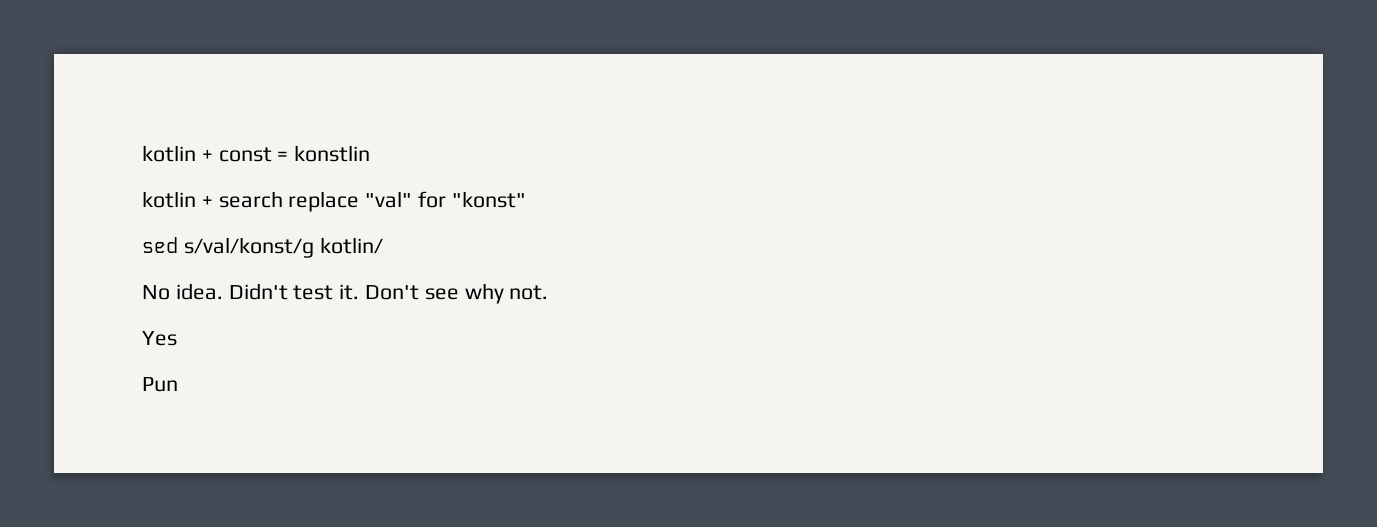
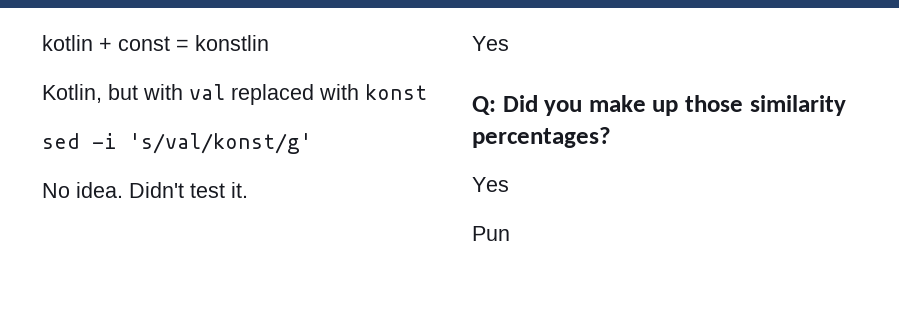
[142,191,526,212] kotlin + search replace "val" for "konst" -> [42,84,427,105] Kotlin, but with val replaced with konst
[183,237,383,258] s/val/konst/g kotlin/ -> [92,133,312,154] -i 's/val/konst/g'
[365,283,549,304] Don't see why not. -> [472,36,509,51] [472,95,846,116] [472,127,611,148] // Yes // Q: Did you make up those similarity percentages?

